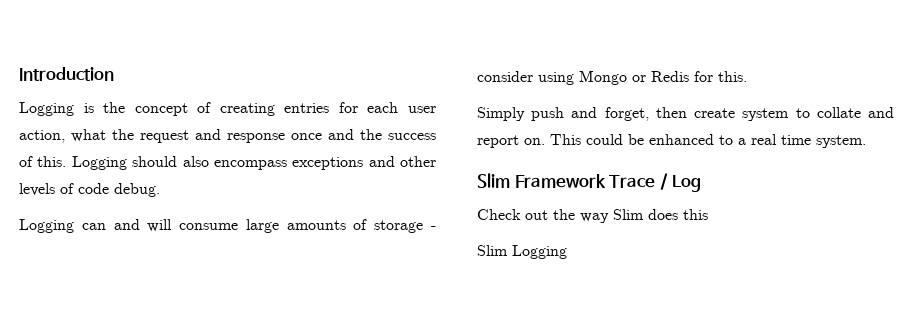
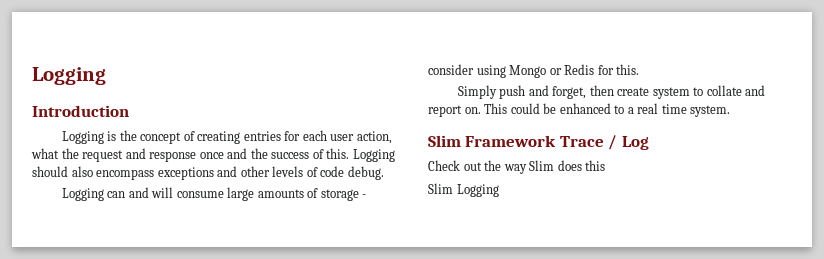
(19, 74) none -> [32,67,106,85] Logging //

